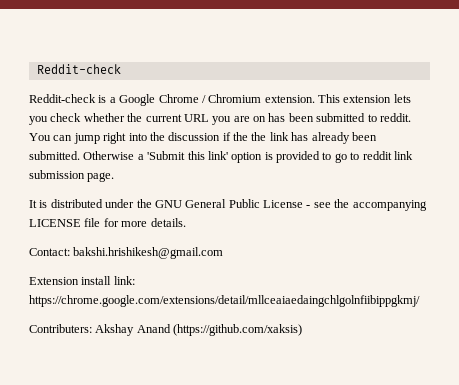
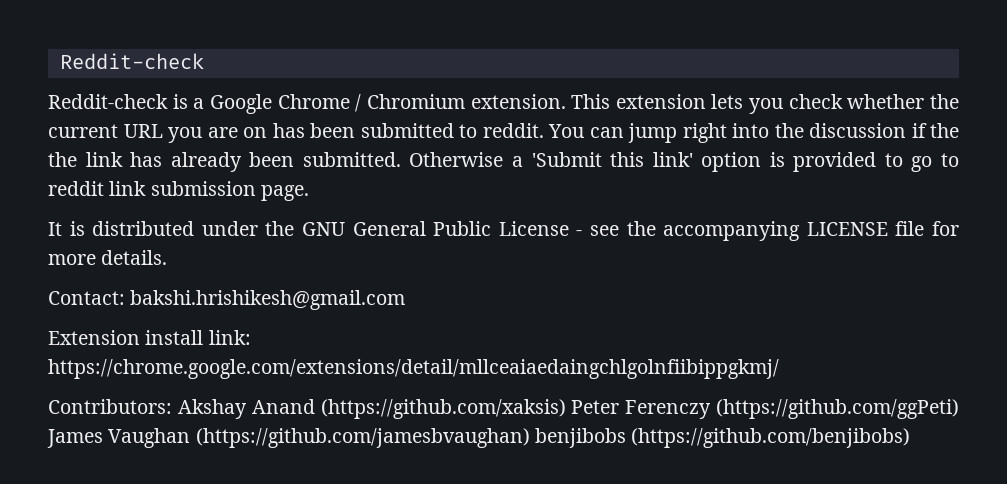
[29,324,92,333] Contributers: -> [48,399,172,414] Contributors:
(303, 330) none -> [571,399,960,419] [47,428,911,448] Peter Ferenczy (https://github.com/ggPeti) James Vaughan (https://github.com/jamesbvaughan) benjibobs (https://github.com/benjibobs)

